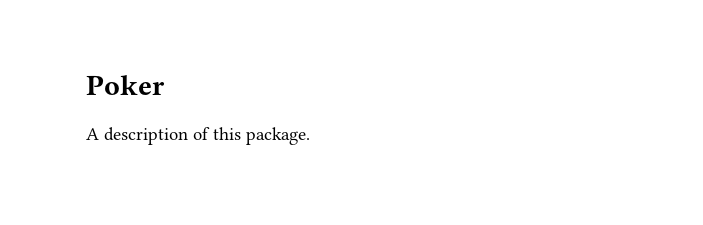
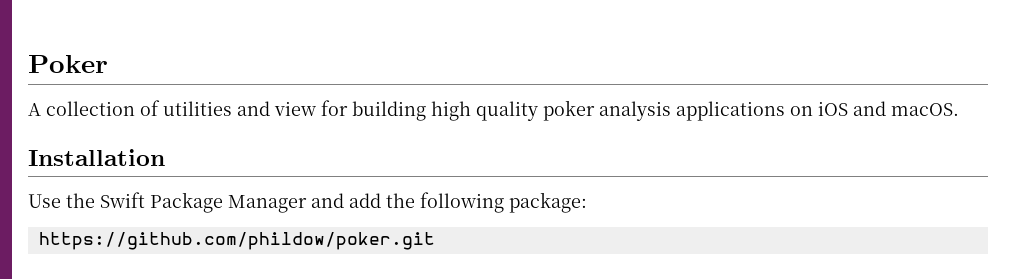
[104,127,310,145] description of this package. -> [46,100,959,121] [28,149,165,166] [28,192,587,213] [38,232,435,250] collection of utilities and view for building high quality poker analysis applications on iOS and macOS. // Installation // Use the Swift Package Manager and add the following package: // https://github.com/phildow/poker.git

